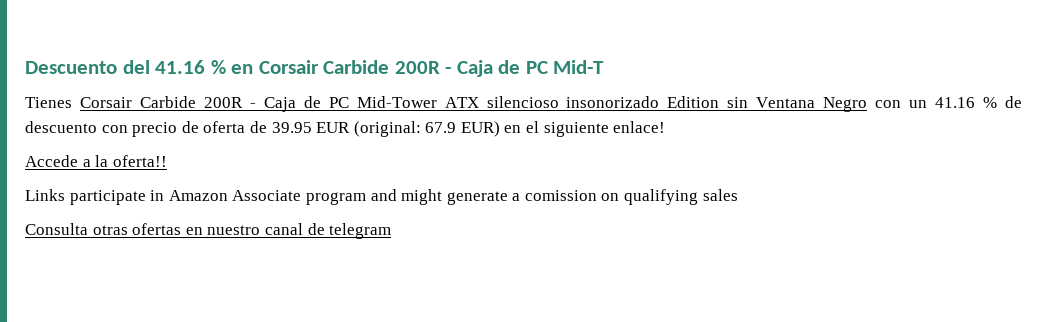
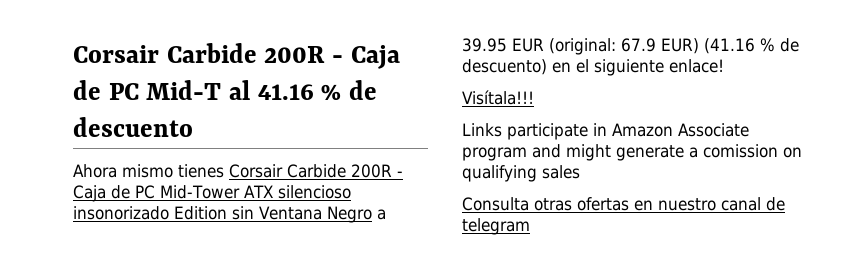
[25,60,254,74] Descuento del 41.16 % en -> (73, 54) none
[25,97,72,108] // Tienes -> [229,80,378,100] [73,117,193,137] [73,164,224,178] al 41.16 % de descuento // Ahora mismo tienes
[875,96,1023,108] [25,121,267,137] con un 41.16 % de descuento con precio de oferta de -> [376,209,386,220] a
(500, 129) none -> [704,38,799,54] [462,59,547,75] (41.16 % de descuento)
[25,155,167,167] Accede a la oferta!! -> [462,90,534,105] Visítala!!!

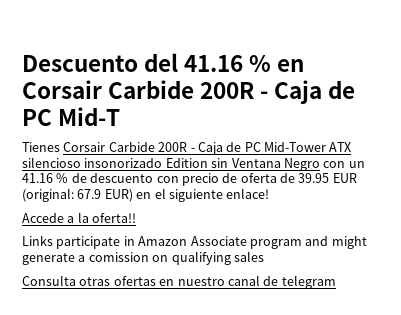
(73, 54) none -> [22,53,305,72] Descuento del 41.16 % en
[229,80,378,100] [73,117,193,137] [73,164,224,178] al 41.16 % de descuento // Ahora mismo tienes -> [22,142,60,152] // Tienes
[376,209,386,220] a -> [323,161,365,168] [22,173,295,186] con un 41.16 % de descuento con precio de oferta de
[704,38,799,54] [462,59,547,75] (41.16 % de descuento) -> (133, 195) none
[462,90,534,105] Visítala!!! -> [22,212,137,223] Accede a la oferta!!

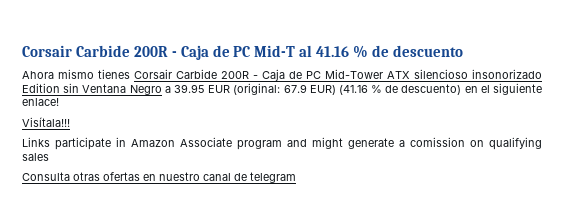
[22,53,305,72] Descuento del 41.16 % en -> (22, 51) none
[22,142,60,152] // Tienes -> [299,45,463,58] [22,69,130,79] al 41.16 % de descuento // Ahora mismo tienes
[323,161,365,168] [22,173,295,186] con un 41.16 % de descuento con precio de oferta de -> [164,86,171,93] a
(133, 195) none -> [338,84,462,95] (41.16 % de descuento)
[22,212,137,223] Accede a la oferta!! -> [22,117,70,127] Visítala!!!

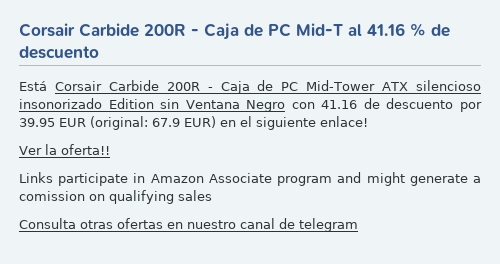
[22,69,130,79] Ahora mismo tienes -> [19,81,47,91] Está
[164,86,171,93] a -> [291,98,483,112] con 41.16 de descuento por
[338,84,462,95] (41.16 % de descuento) -> (216, 122) none
[22,117,70,127] Visítala!!! -> [19,144,110,155] Ver la oferta!!

